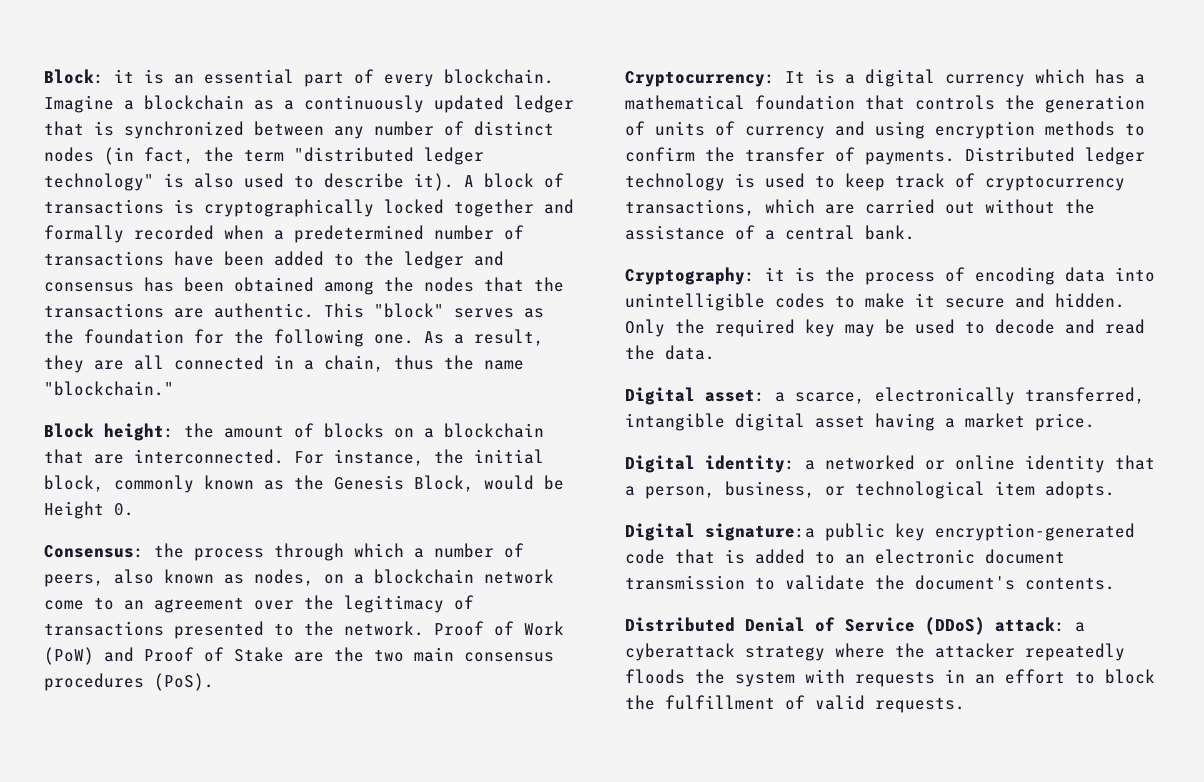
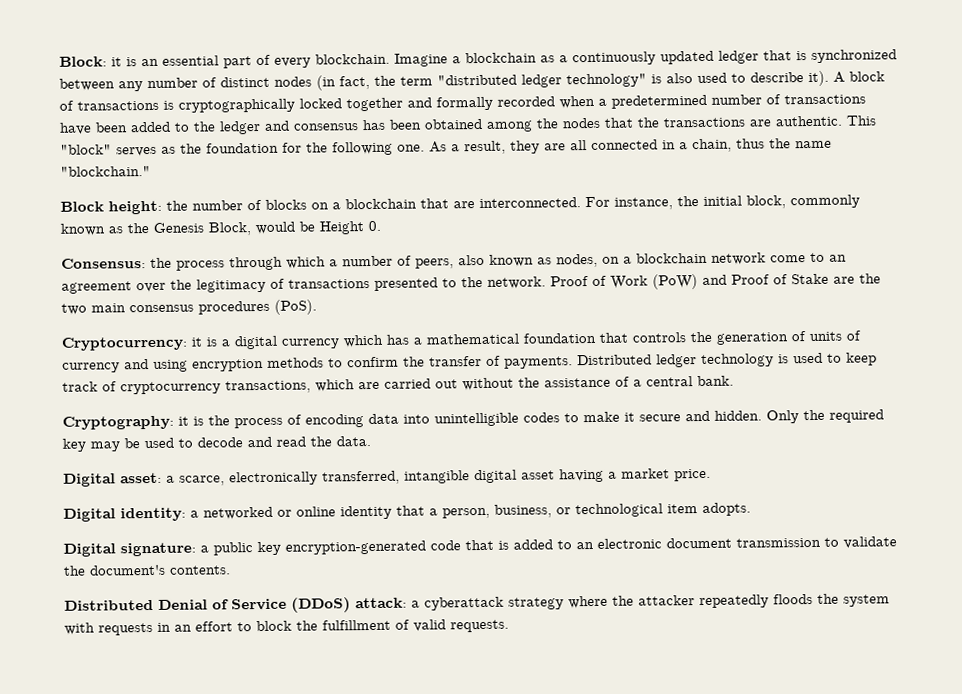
[224,425,284,438] amount -> [192,200,243,211] number
[785,71,805,83] It -> [191,337,202,347] it
[705,523,815,541] signature:a -> [120,542,209,557] signature: a

